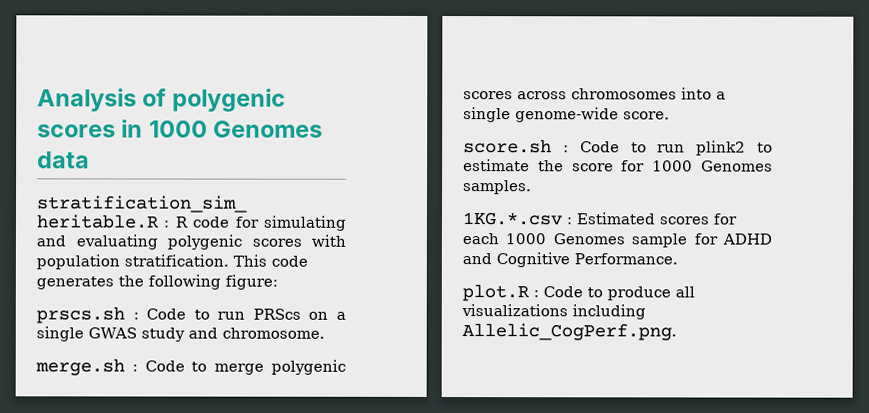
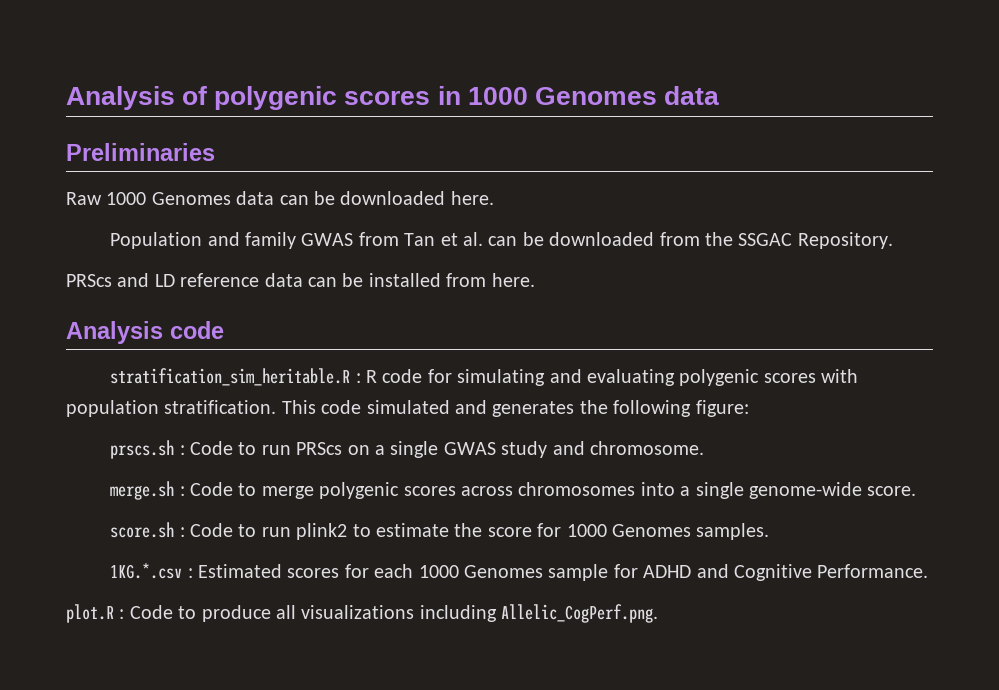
(90, 160) none -> [66,143,215,161] [66,191,494,205] [110,232,893,249] [66,273,535,287] [66,321,224,344] // Preliminaries // Raw 1000 Genomes data can be downloaded here. // Population and family GWAS from Tan et al. can be downloaded from the SSGAC Repository. // PRScs and LD reference data can be installed from here. // Analysis code
(308, 261) none -> [366,400,487,414] simulated and

